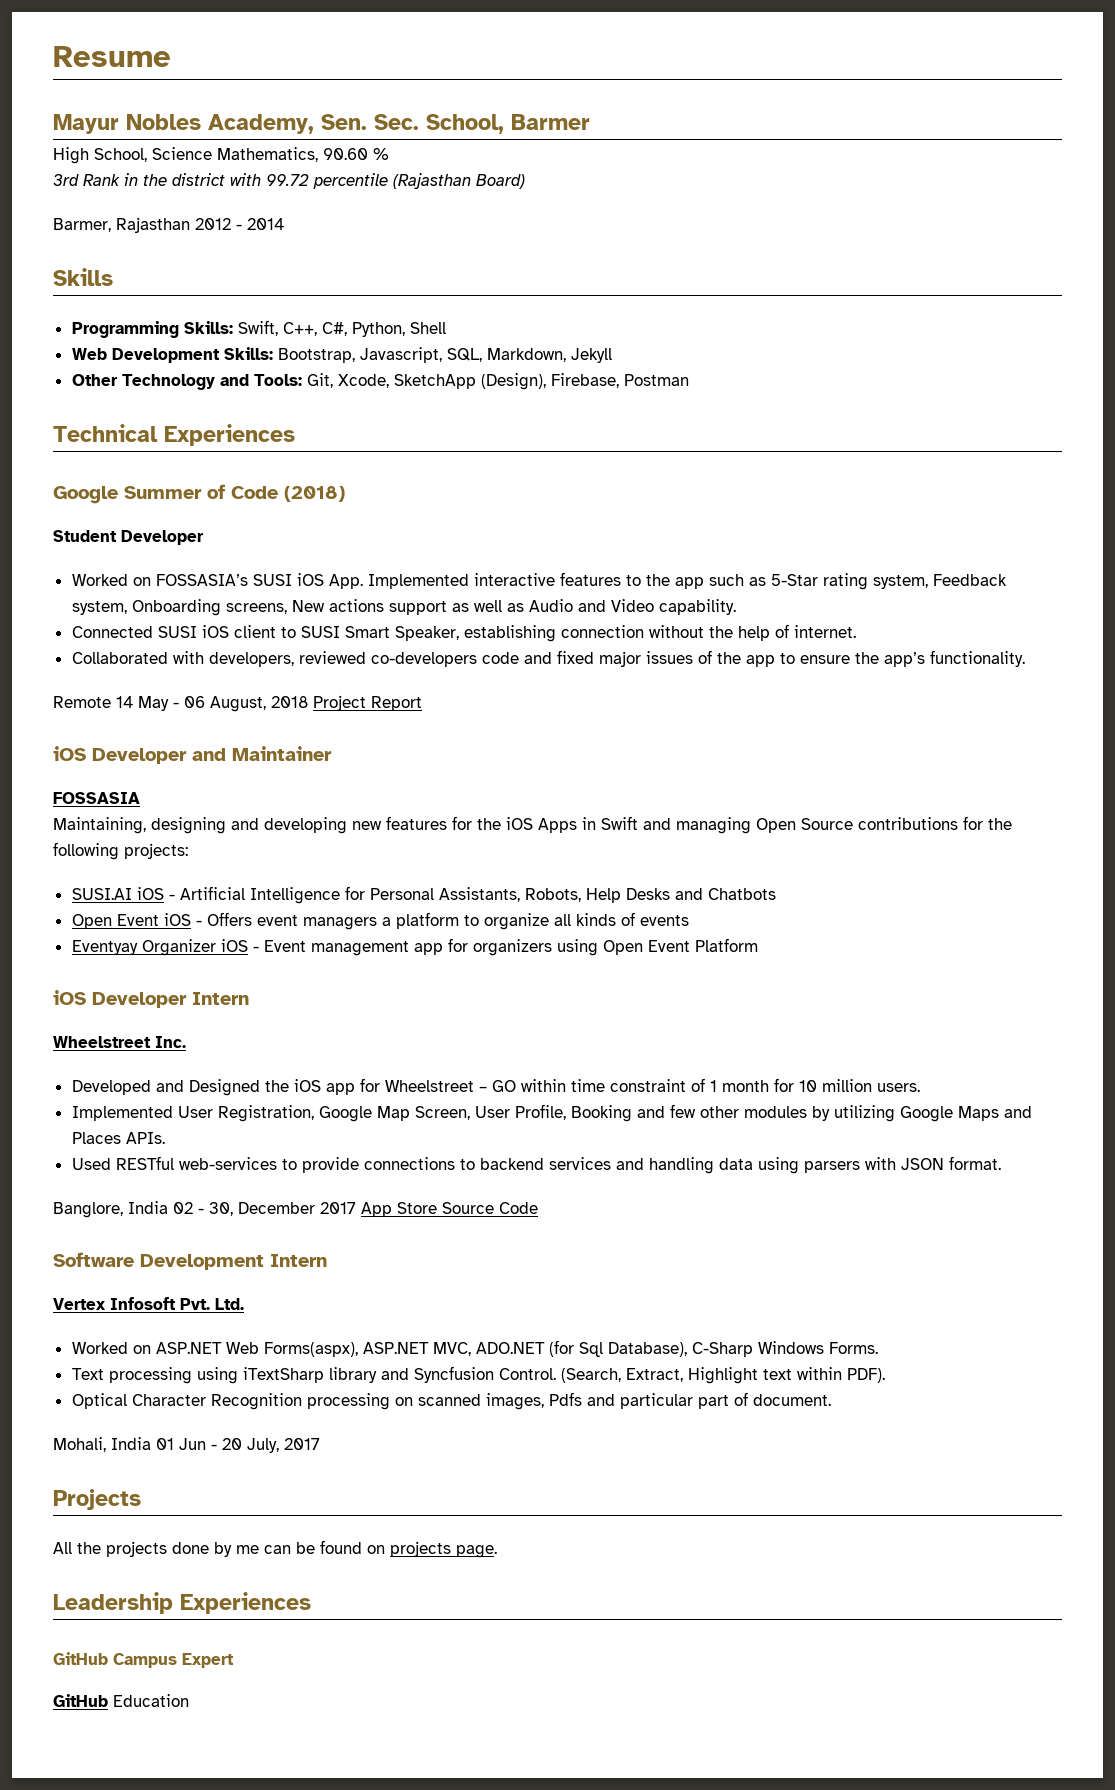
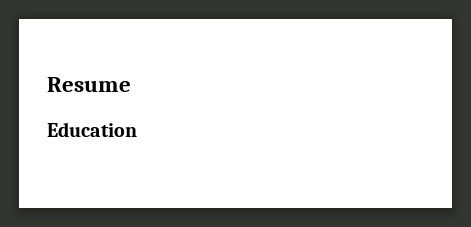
[53,114,590,134] [53,147,389,164] [53,173,525,189] [53,217,284,233] [53,268,113,286] [71,320,446,338] [71,347,612,363] [71,373,689,390] [53,424,295,446] [53,484,345,504] [53,530,204,545] [71,572,1007,590] [71,599,736,616] [71,624,856,642] [71,650,1025,667] [53,695,422,712] [53,746,332,764] [53,792,140,804] [53,816,1012,834] [53,842,188,860] [71,886,776,904] [71,912,689,930] [71,938,758,956] [53,990,249,1008] [53,1036,186,1048] [71,1078,920,1096] [71,1104,1032,1122] [71,1132,165,1144] [71,1156,1001,1174] [53,1201,538,1218] [53,1252,327,1270] [53,1297,244,1310] [71,1340,878,1357] [71,1366,885,1384] [71,1392,831,1410] [53,1437,320,1453] [53,1489,141,1510] [53,1540,497,1558] [53,1592,311,1614] [53,1652,234,1668] [53,1694,108,1707] Mayur Nobles Academy, Sen. Sec. School, Barmer // High School, Science Mathematics, 90.60 % // 3rd Rank in the district with 99.72 percentile (Rajasthan Board) // Barmer, Rajasthan 2012 - 2014 // Skills // Programming Skills: Swift, C++, C#, Python, Shell // Web Development Skills: Bootstrap, Javascript, SQL, Markdown, Jekyll // Other Technology and Tools: Git, Xcode, SketchApp (Design), Firebase, Postman // Technical Experiences // Google Summer of Code (2018) // Student Developer // Worked on FOSSASIA’s SUSI iOS App. Implemented interactive features to the app such as 5-Star rating system, Feedback system, Onboarding screens, New actions support as well as Audio and Video capability. // Connected SUSI iOS client to SUSI Smart Speaker, establishing connection without the help of internet. // Collaborated with developers, reviewed co-developers code and fixed major issues of the app to ensure the app’s functionality. // Remote 14 May - 06 August, 2018 Project Report // iOS Developer and Maintainer // FOSSASIA // Maintaining, designing and developing new features for the iOS Apps in Swift and managing Open Source contributions for the following projects: // SUSI.AI iOS - Artificial Intelligence for Personal Assistants, Robots, Help Desks and Chatbots // Open Event iOS - Offers event managers a platform to organize all kinds of events // Eventyay Organizer iOS - Event management app for organizers using Open Event Platform // iOS Developer Intern // Wheelstreet Inc. // Developed and Designed the iOS app for Wheelstreet – GO within time constraint of 1 month for 10 million users. // Implemented User Registration, Google Map Screen, User Profile, Booking and few other modules by utilizing Google Maps and Places APIs. // Used RESTful web-services to provide connections to backend services and handling data using parsers with JSON format. // Banglore, India 02 - 30, December 2017 App Store Source Code // Software Development Intern // Vertex Infosoft Pvt. Ltd. // Worked on ASP.NET Web Forms(aspx), ASP.NET MVC, ADO.NET (for Sql Database), C-Sharp Windows Forms. // Text processing using iTextSharp library and Syncfusion Control. (Search, Extract, Highlight text within PDF). // Optical Character Recognition processing on scanned images, Pdfs and particular part of document. // Mohali, India 01 Jun - 20 July, 2017 // Projects // All the projects done by me can be found on projects page. // Leadership Experiences // GitHub Campus Expert // GitHub -> (131, 84) none

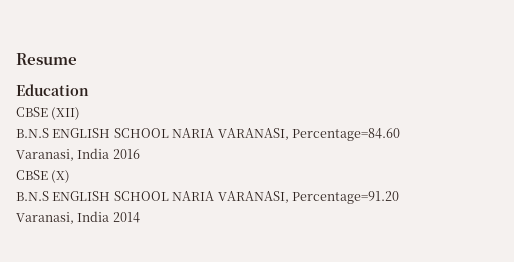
(137, 129) none -> [16,107,81,120] [16,128,400,141] [16,148,140,161] [16,170,71,183] [16,191,399,204] [16,211,140,224] // CBSE (XII) // B.N.S ENGLISH SCHOOL NARIA VARANASI, Percentage=84.60 // Varanasi, India 2016 // CBSE (X) // B.N.S ENGLISH SCHOOL NARIA VARANASI, Percentage=91.20 // Varanasi, India 2014

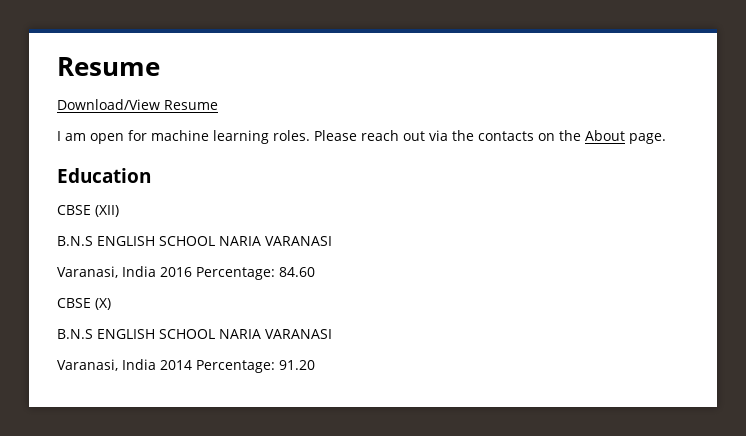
[16,53,77,65] Resume -> [57,57,160,76] [57,99,218,110] [57,130,666,144] Resume // Download/View Resume // I am open for machine learning roles. Please reach out via the contacts on the About page.
[217,128,400,141] VARANASI, Percentage=84.60 -> [265,236,332,246] VARANASI
(140, 154) none -> [196,267,315,280] Percentage: 84.60
[217,191,399,204] VARANASI, Percentage=91.20 -> [265,329,332,339] VARANASI
(140, 217) none -> [196,360,315,373] Percentage: 91.20

